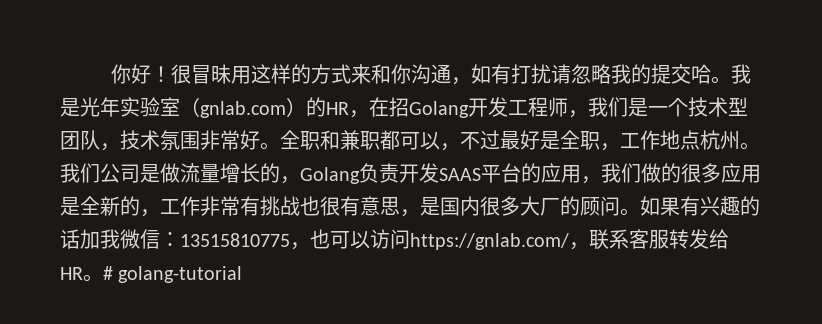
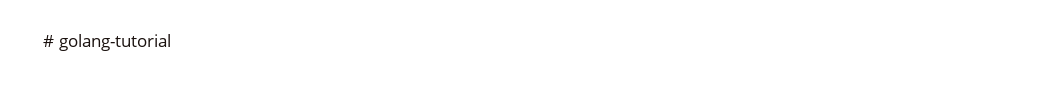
[111,64,752,85] [60,97,748,118] [60,130,760,151] [60,163,761,184] [60,196,760,217] [60,229,729,250] [60,267,103,282] 你好！很冒昧用这样的方式来和你沟通，如有打扰请忽略我的提交哈。我是光年实验室（gnlab.com）的HR，在招Golang开发工程师，我们是一个技术型团队，技术氛围非常好。全职和兼职都可以，不过最好是全职，工作地点杭州。我们公司是做流量增长的，Golang负责开发SAAS平台的应用，我们做的很多应用是全新的，工作非常有挑战也很有意思，是国内很多大厂的顾问。如果有兴趣的话加我微信：13515810775，也可以访问https://gnlab.com/，联系客服转发给HR。 -> (43, 41) none

